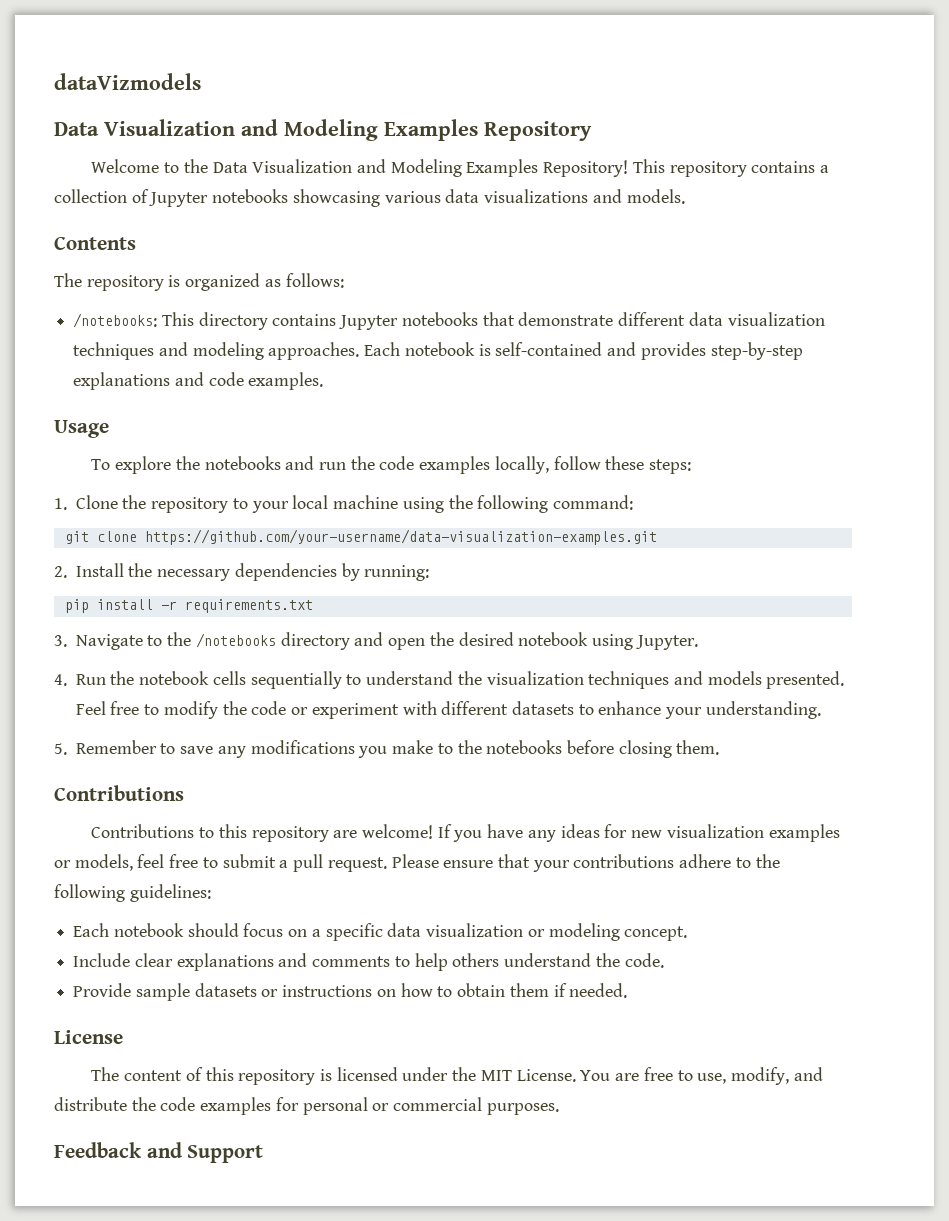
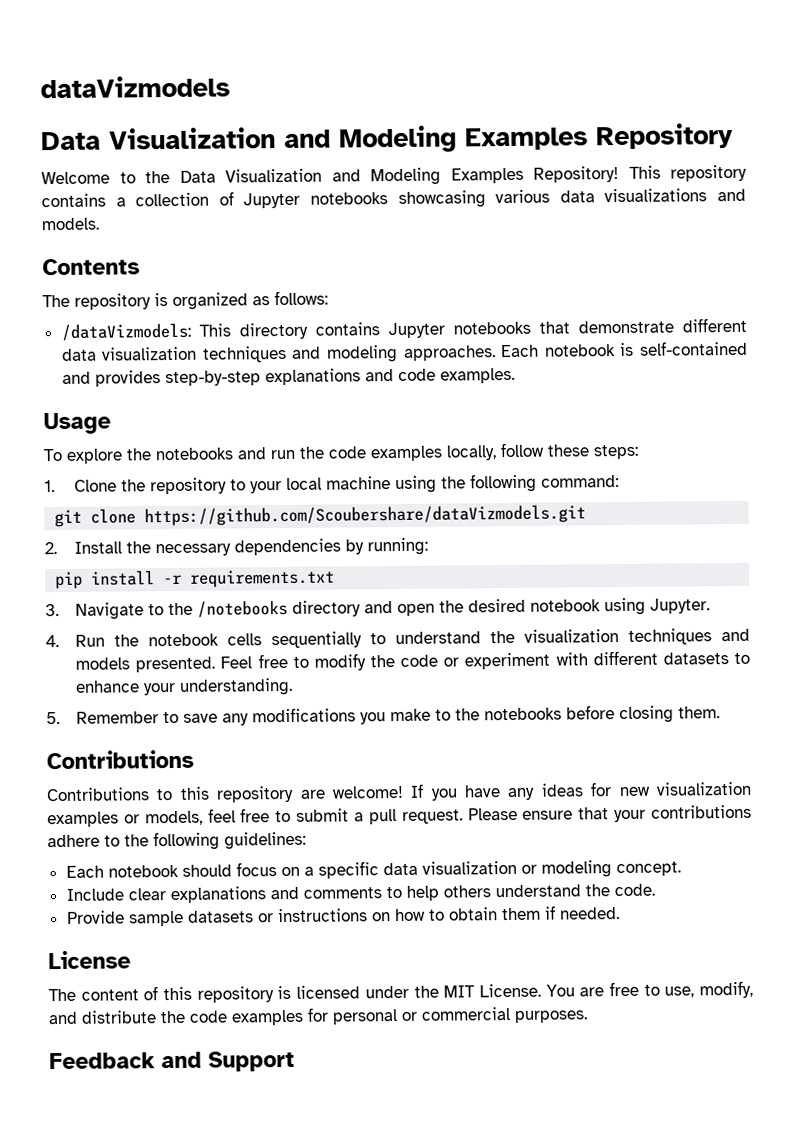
[73,313,158,328] /notebooks: -> [60,322,191,341] /dataVizmodels:
[144,529,657,545] https://github.com/your-username/data-visualization-examples.git -> [144,504,587,527] https://github.com/Scoubershare/dataVizmodels.git

